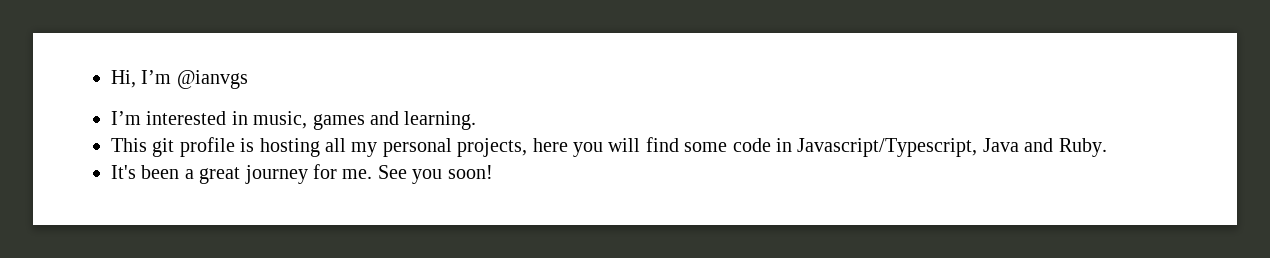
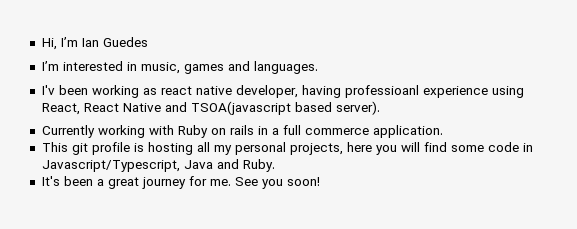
[176,70,248,89] @ianvgs -> [81,37,148,47] Ian Guedes
[404,111,477,130] learning. -> [253,61,318,74] [41,85,524,98] [41,101,380,115] [41,125,443,138] languages. // I'v been working as react native developer, having professioanl experience using React, React Native and TSOA(javascript based server). // Currently working with Ruby on rails in a full commerce application.

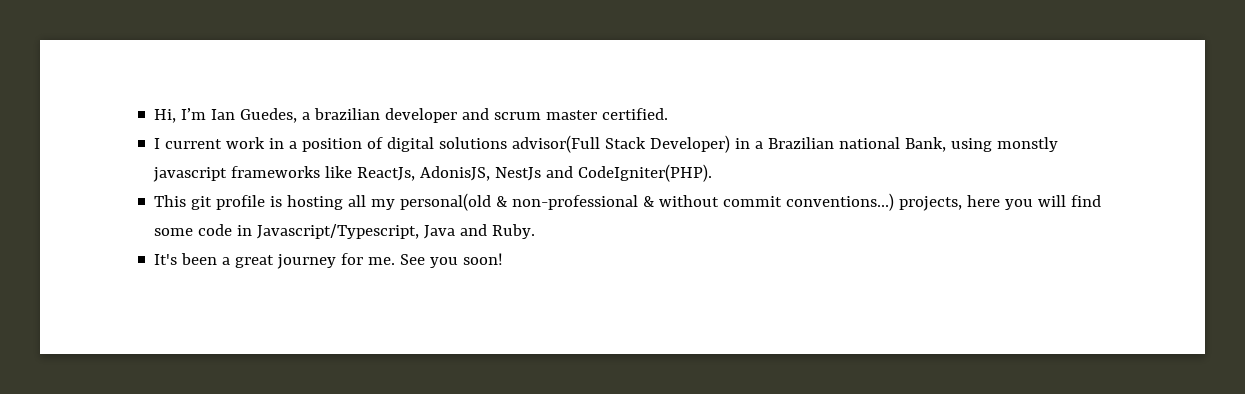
[102,37,148,47] [41,61,318,74] [41,85,524,98] [41,101,380,115] [41,125,443,138] Guedes // I’m interested in music, games and languages. // I'v been working as react native developer, having professioanl experience using React, React Native and TSOA(javascript based server). // Currently working with Ruby on rails in a full commerce application. -> [240,108,669,123] [154,135,1059,153] [153,164,713,182] Guedes, a brazilian developer and scrum master certified. // I current work in a position of digital solutions advisor(Full Stack Developer) in a Brazilian national Bank, using monstly javascript frameworks like ReactJs, AdonisJS, NestJs and CodeIgniter(PHP).
[234,142,286,155] personal -> [400,193,895,211] personal(old & non-professional & without commit conventions...)

